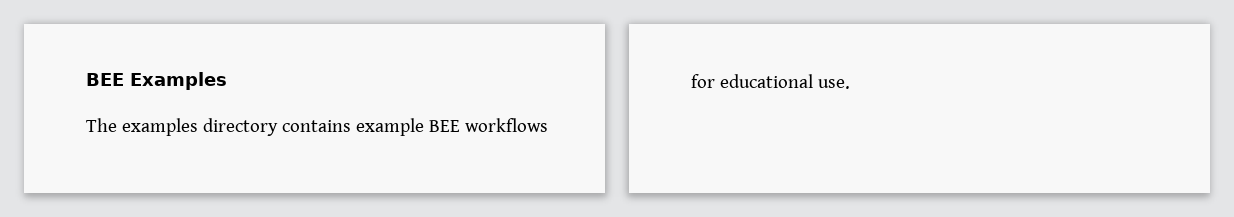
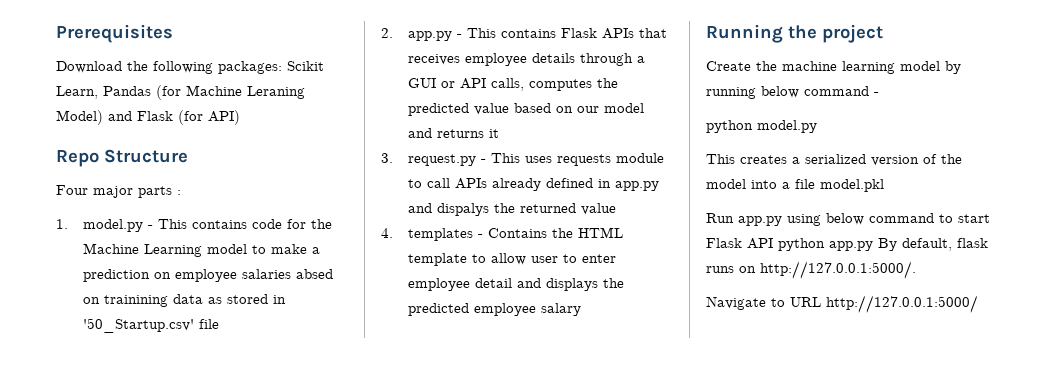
[86,72,227,90] [86,118,548,136] [691,74,850,89] BEE Examples // The examples directory contains example BEE workflows for educational use. -> [56,24,173,43] [56,61,324,74] [56,85,305,100] [56,110,240,125] [56,149,188,167] [56,185,181,198] [56,219,332,232] [82,243,320,257] [82,269,333,282] [82,294,286,307] [82,318,219,333] [381,28,667,41] [407,53,645,66] [407,78,618,91] [407,103,644,116] [407,128,499,138] [381,153,664,166] [407,178,659,191] [407,203,616,216] [381,227,623,241] [407,253,616,266] [407,278,624,291] [407,303,581,316] [706,24,883,43] [706,61,961,74] [706,86,879,99] [706,120,817,133] [706,154,962,166] [706,179,884,192] [706,213,990,226] [706,238,988,251] [706,261,916,279] [706,295,978,313] Prerequisites // Download the following packages: Scikit Learn, Pandas (for Machine Leraning Model) and Flask (for API) // Repo Structure // Four major parts : // 1. model.py - This contains code for the Machine Learning model to make a prediction on employee salaries absed on trainining data as stored in '50_Startup.csv' file // 2. app.py - This contains Flask APIs that receives employee details through a GUI or API calls, computes the predicted value based on our model and returns it // 3. request.py - This uses requests module to call APIs already defined in app.py and dispalys the returned value // 4. templates - Contains the HTML template to allow user to enter employee detail and displays the predicted employee salary // Running the project // Create the machine learning model by running below command - // python model.py // This creates a serialized version of the model into a file model.pkl // Run app.py using below command to start Flask API python app.py By default, flask runs on http://127.0.0.1:5000/. // Navigate to URL http://127.0.0.1:5000/

